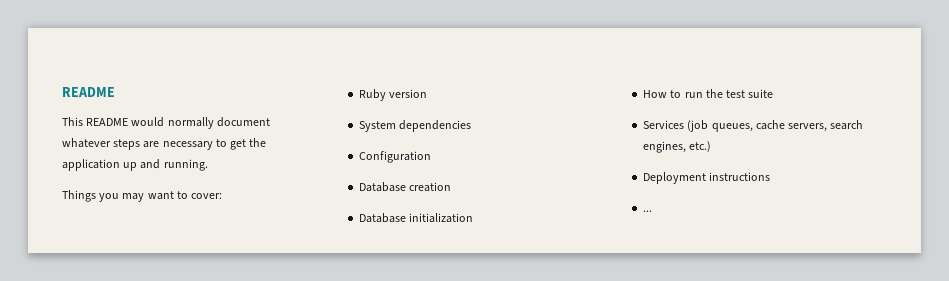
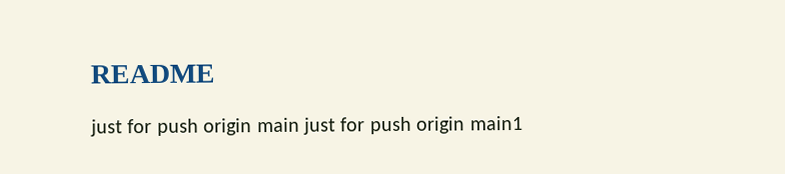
[62,117,270,129] [62,138,267,150] [62,159,208,171] [62,190,223,202] [359,89,428,101] [359,120,472,132] [359,151,432,163] [359,182,452,192] [359,213,474,223] [643,89,774,98] [643,120,864,132] [643,141,712,153] [643,172,771,184] [643,210,653,212] This README would normally document whatever steps are necessary to get the application up and running. // Things you may want to cover: // Ruby version // System dependencies // Configuration // Database creation // Database initialization // How to run the test suite // Services (job queues, cache servers, search engines, etc.) // Deployment instructions // ... -> [90,115,523,137] just for push origin main just for push origin main1

